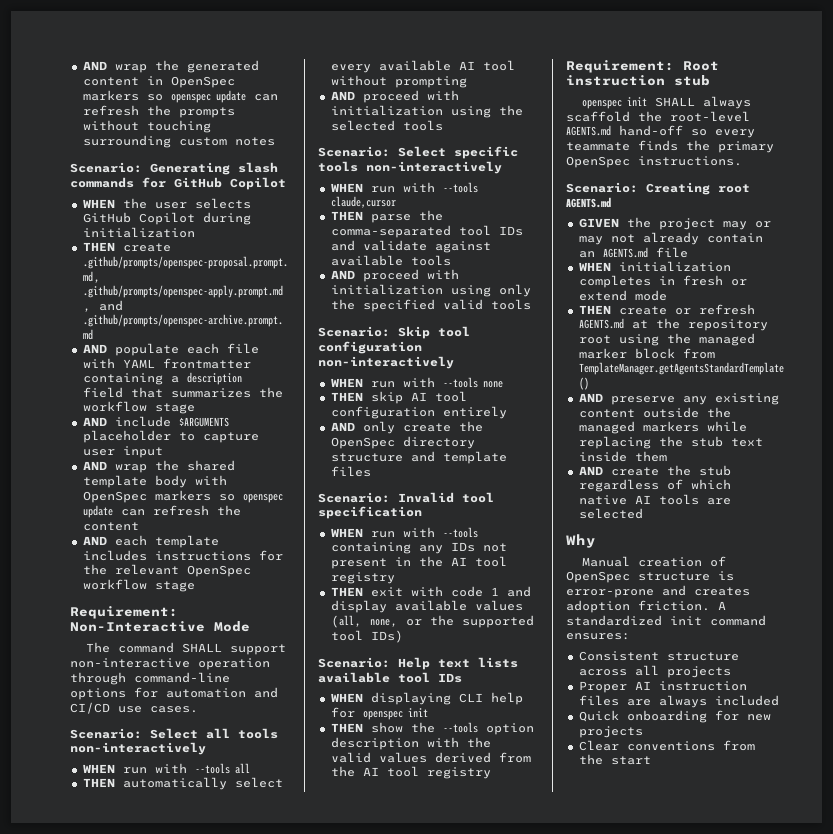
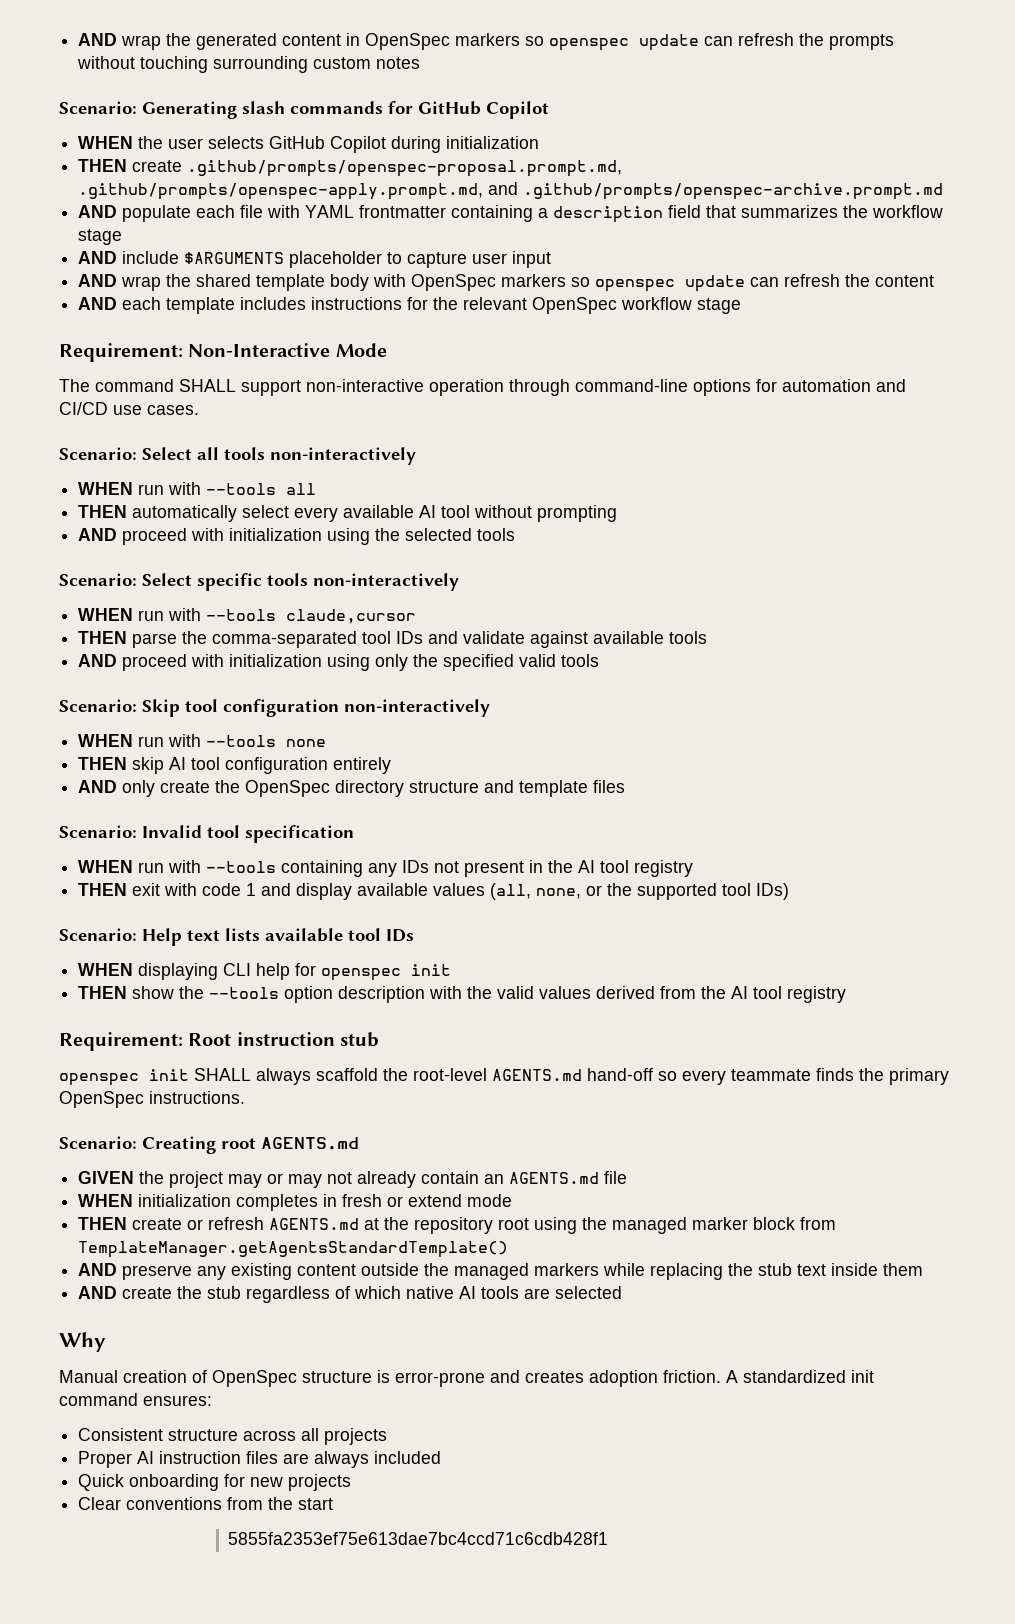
(651, 760) none -> [228,1532,609,1545] // 5855fa2353ef75e613dae7bc4ccd71c6cdb428f1

